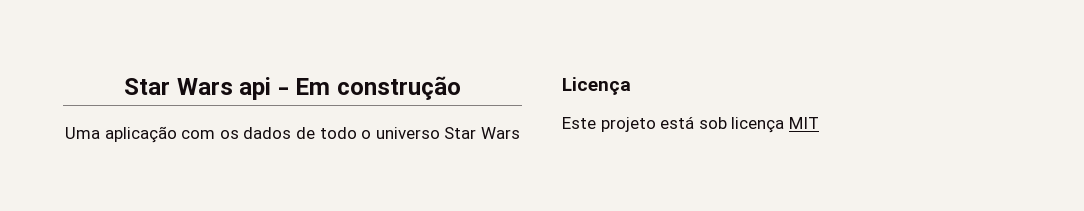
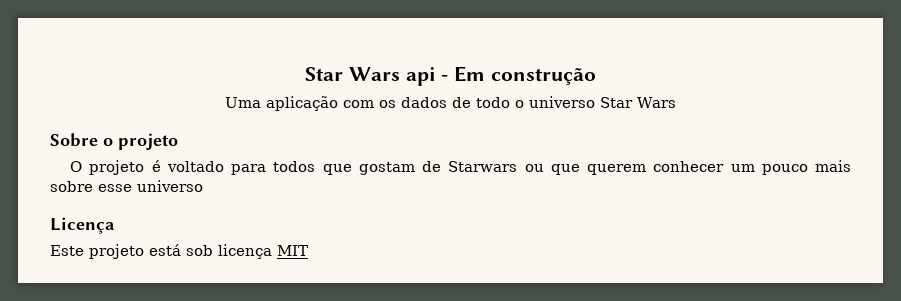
(520, 133) none -> [50,133,178,150] [70,160,851,175] [50,180,203,192] // Sobre o projeto // O projeto é voltado para todos que gostam de Starwars ou que querem conhecer um pouco mais sobre esse universo

